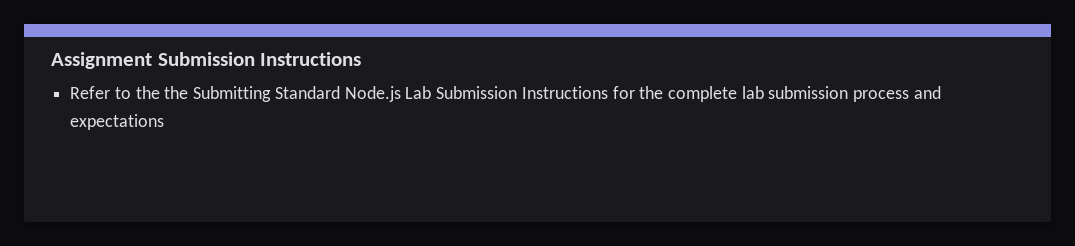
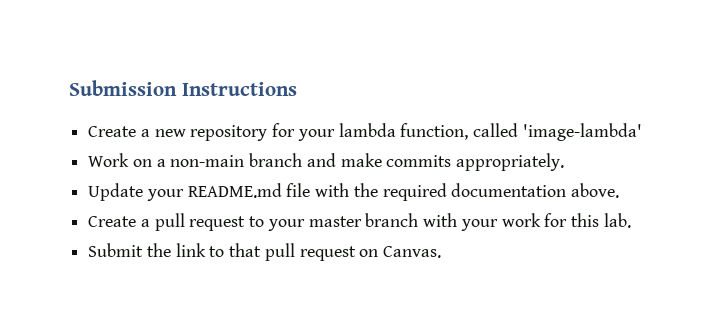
[51,52,152,69] Assignment -> (69, 88) none
[70,86,941,102] [70,114,165,130] Refer to the the Submitting Standard Node.js Lab Submission Instructions for the complete lab submission process and expectations -> [88,123,642,141] [88,153,565,171] [88,183,620,201] [88,213,631,231] [88,243,442,261] Create a new repository for your lambda function, called 'image-lambda' // Work on a non-main branch and make commits appropriately. // Update your README.md file with the required documentation above. // Create a pull request to your master branch with your work for this lab. // Submit the link to that pull request on Canvas.

